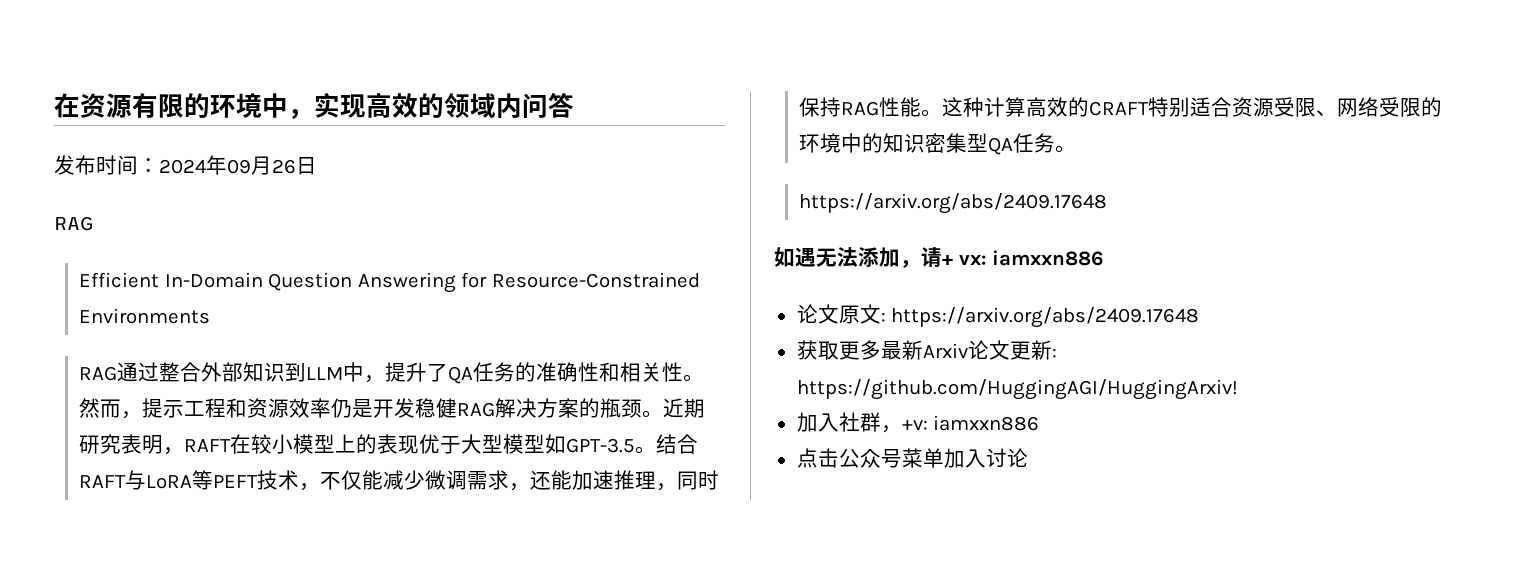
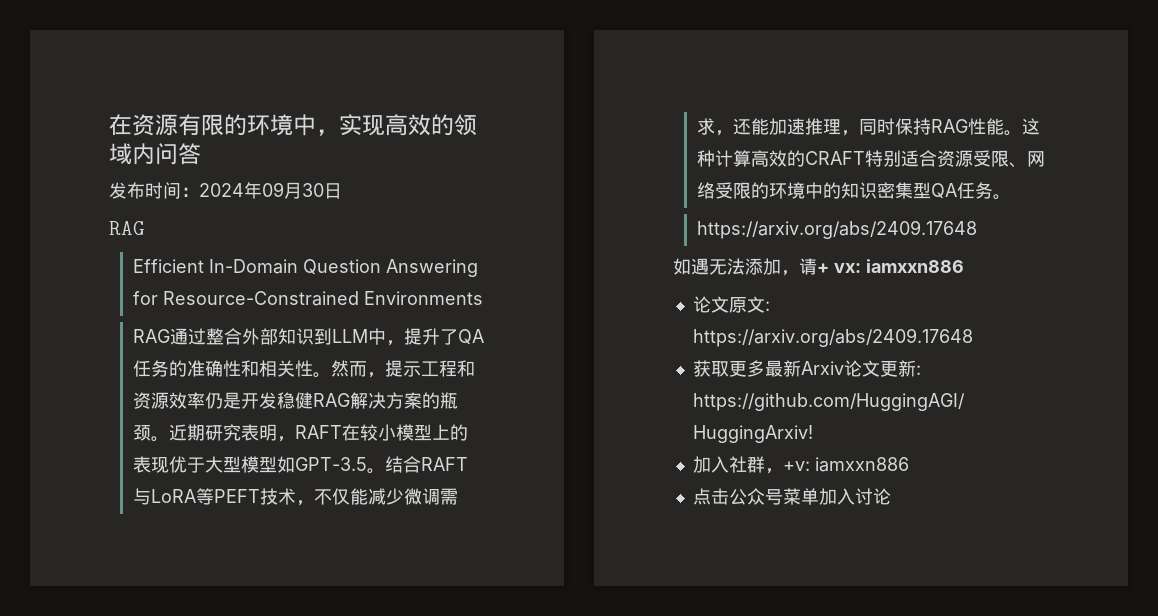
[272,159,296,174] 26 -> [302,183,324,197] 30

